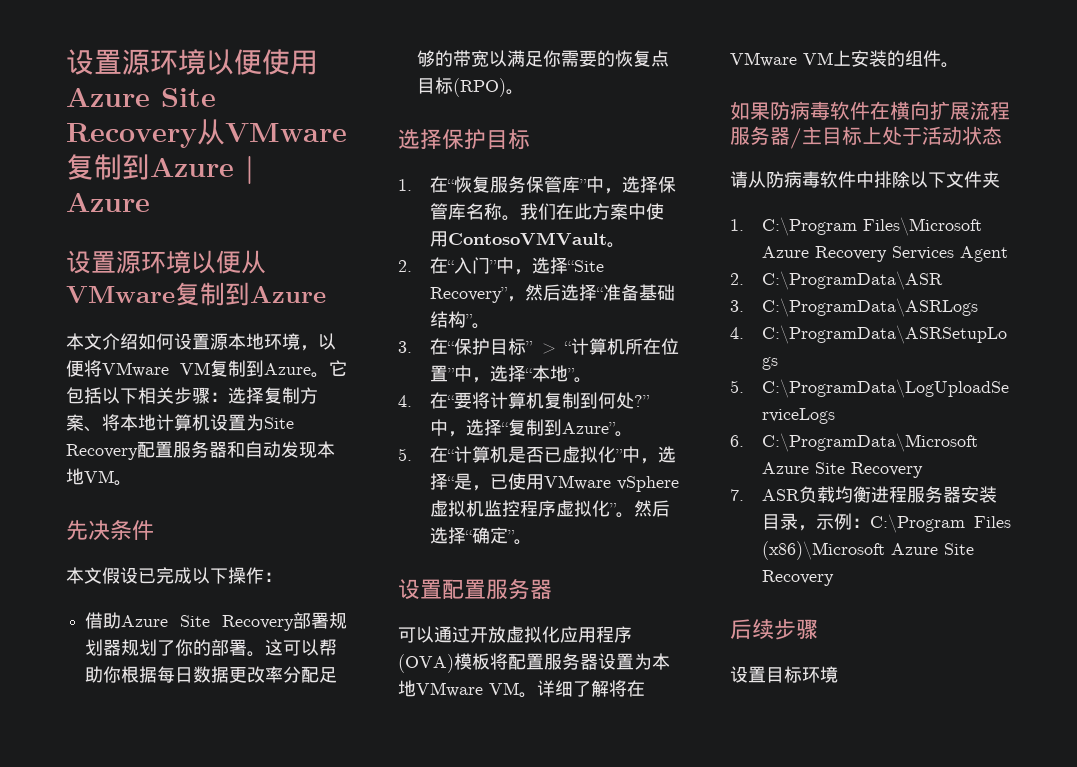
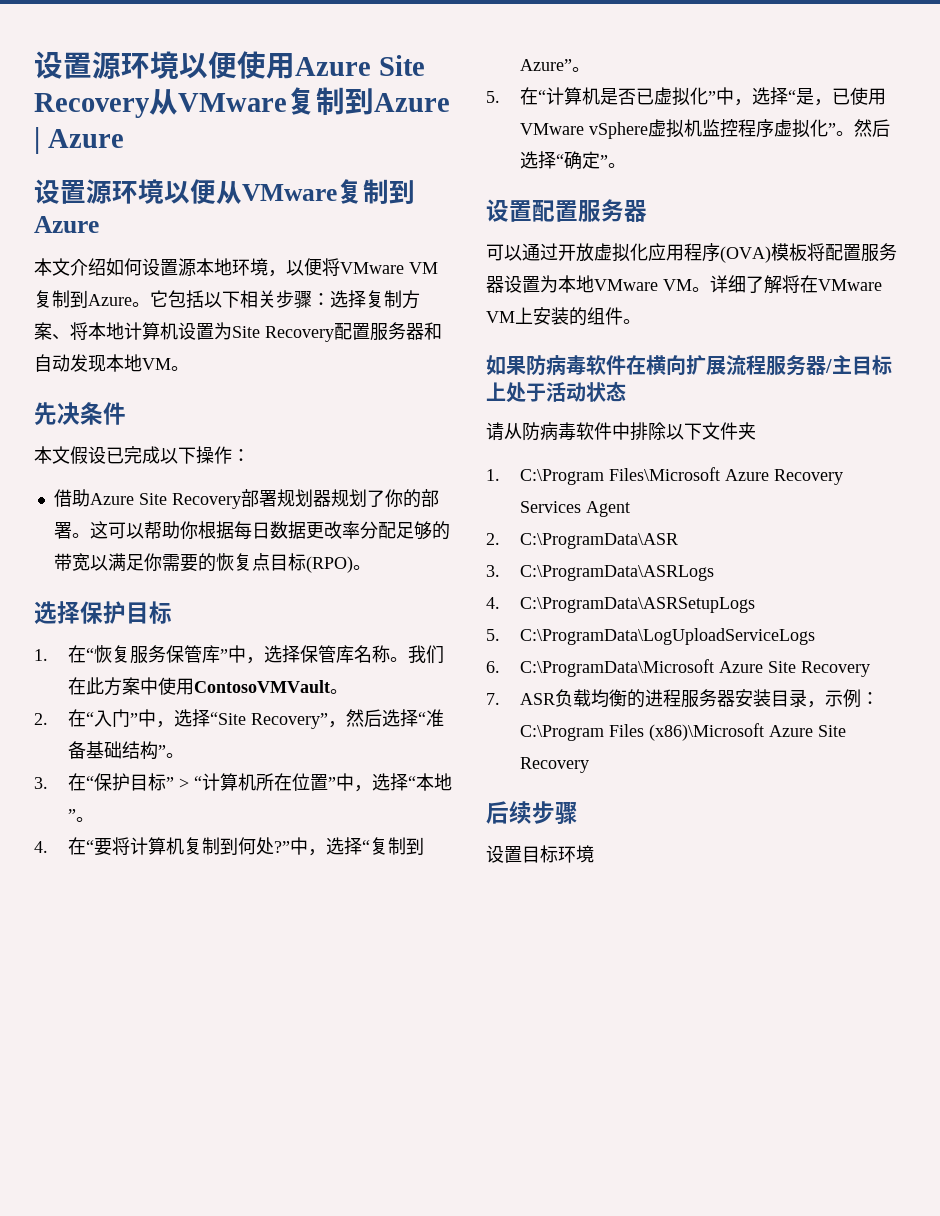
(871, 494) none -> [626,689,645,708] 的

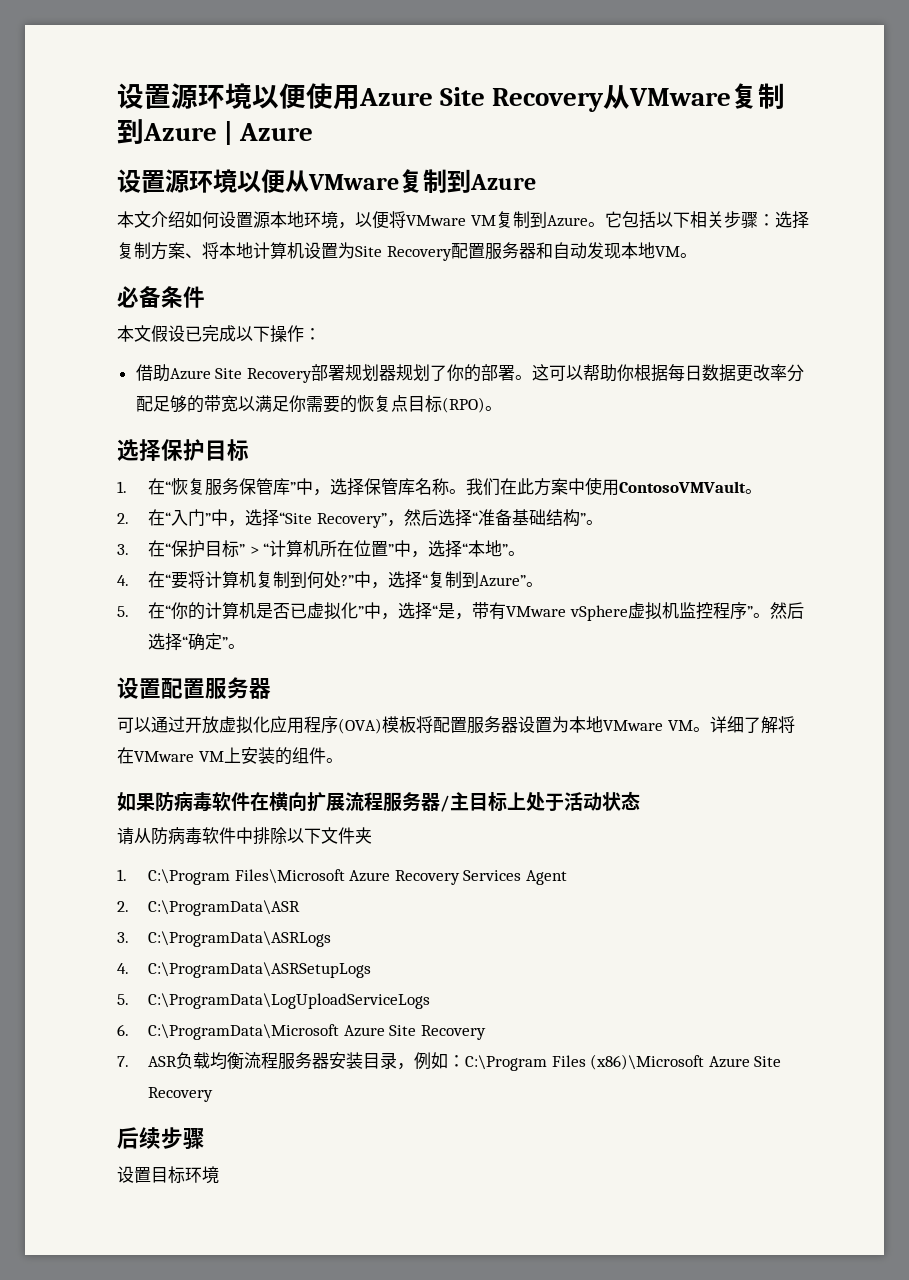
[34,402,80,425] 先决 -> [117,286,161,308] 必备
(546, 96) none -> [170,602,205,620] 你的
[831,87,886,105] 已使用 -> [471,602,506,620] 带有
[773,119,828,138] 虚拟化 -> (747, 611) none
[626,689,663,708] 的进 -> [243,1052,261,1069] 流
[824,689,861,708] 示例 -> [413,1052,448,1070] 例如

